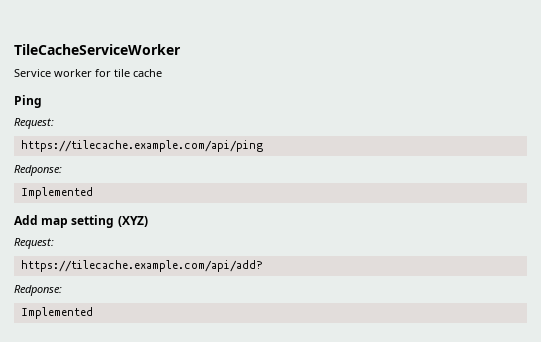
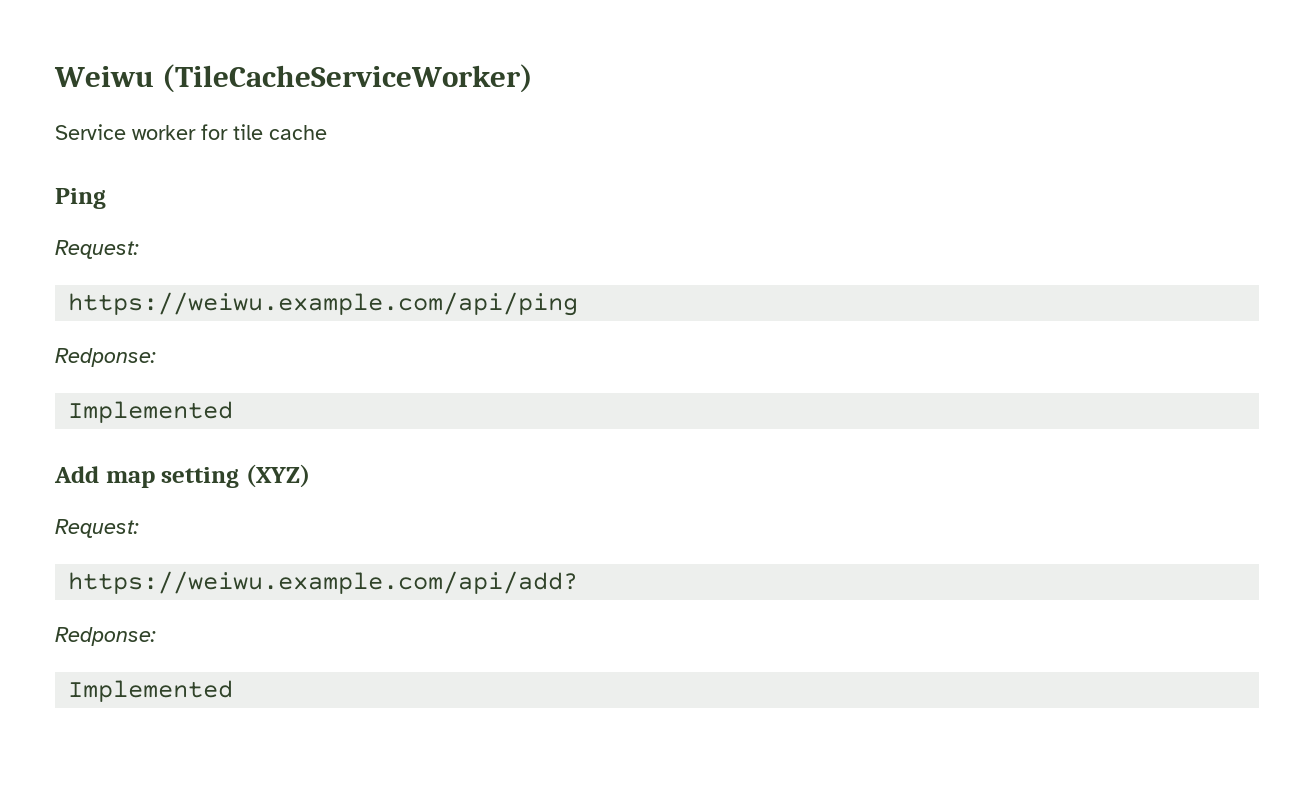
[14,44,181,55] TileCacheServiceWorker -> [54,64,534,93] Weiwu (TileCacheServiceWorker)
[20,140,263,152] https://tilecache.example.com/api/ping -> [68,292,579,316] https://weiwu.example.com/api/ping
[20,260,263,272] https://tilecache.example.com/api/add? -> [68,571,579,594] https://weiwu.example.com/api/add?

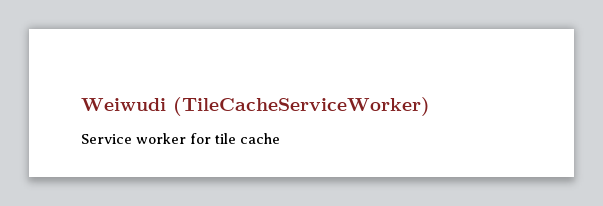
[54,66,154,87] Weiwu -> [81,98,166,111] Weiwudi
[55,188,106,209] [55,240,139,259] [68,292,579,316] [55,348,156,367] [68,401,234,423] [54,464,310,488] [55,519,139,538] [68,571,579,594] [55,627,156,646] [68,680,234,702] // Ping // Request: // https://weiwu.example.com/api/ping // Redponse: // Implemented // Add map setting (XYZ) // Request: // https://weiwu.example.com/api/add? // Redponse: // Implemented -> (280, 138) none

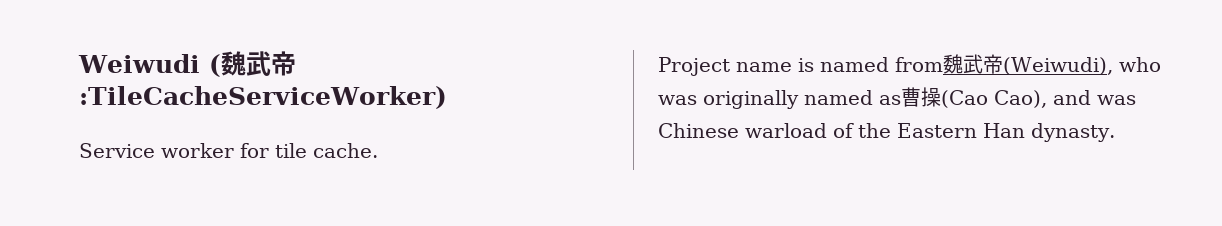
[173,97,430,116] (TileCacheServiceWorker) -> [208,51,296,77] [79,86,447,109] (魏武帝:TileCacheServiceWorker)
[240,133,280,144] cache -> [313,143,378,158] [658,54,1161,76] [658,87,1136,109] [658,123,1115,142] cache. // Project name is named from魏武帝(Weiwudi), who was originally named as曹操(Cao Cao), and was Chinese warload of the Eastern Han dynasty.

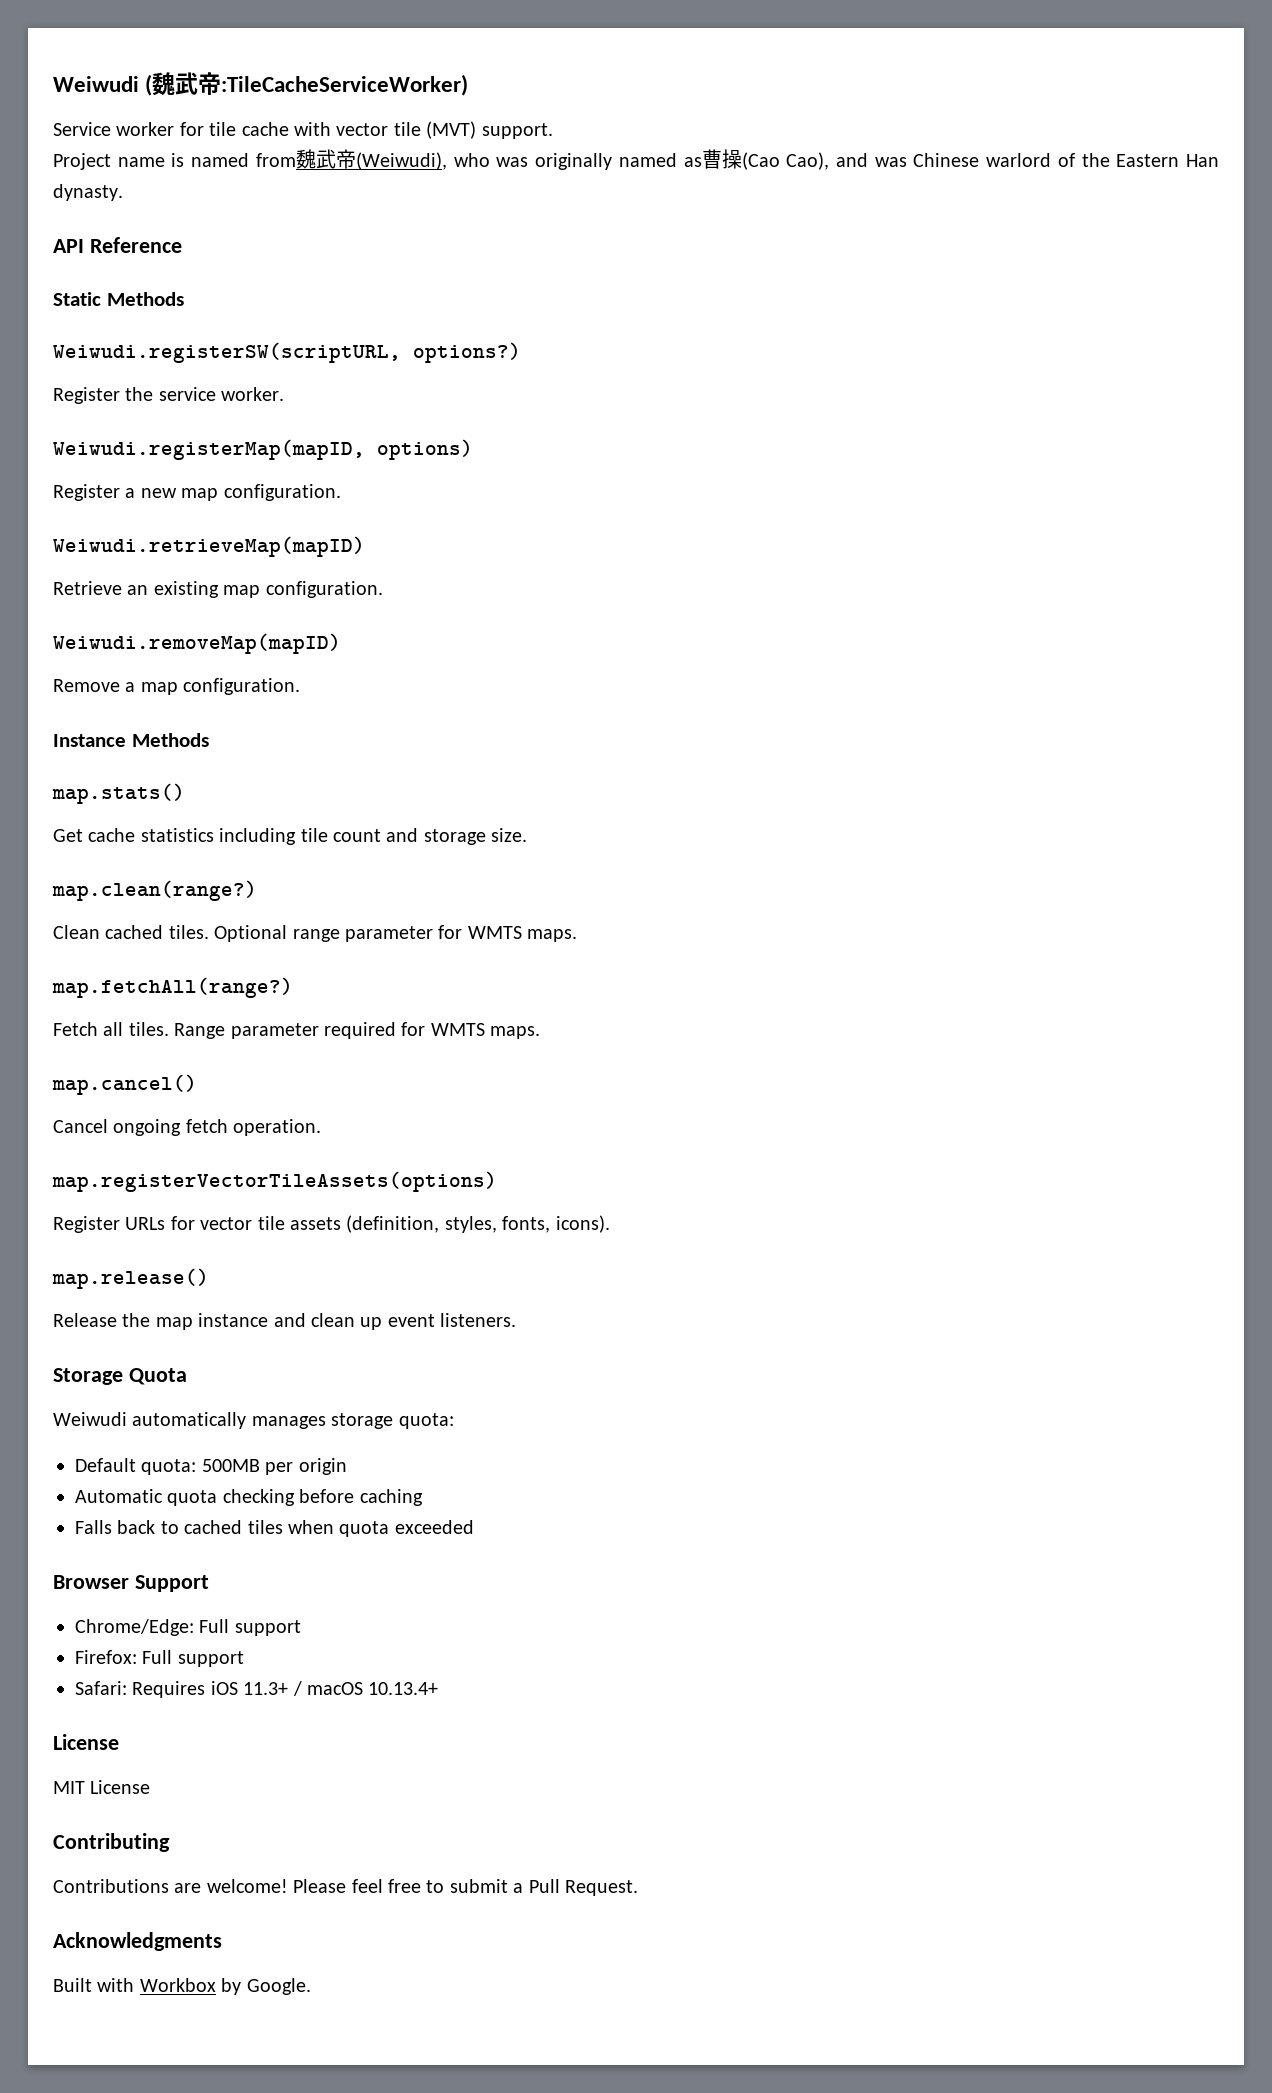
[313,143,378,158] cache. -> [241,121,553,139] cache with vector tile (MVT) support.
[745,123,827,138] warload -> [986,153,1052,167] warlord
(1115, 132) none -> [53,237,182,253] [53,292,184,306] [53,342,521,363] [53,387,285,404] [53,439,473,460] [53,484,341,501] [53,536,365,557] [53,581,383,598] [53,633,341,654] [53,678,301,695] [53,733,209,747] [52,783,185,804] [53,828,528,845] [52,880,257,901] [53,925,578,942] [52,977,293,998] [53,1022,541,1039] [52,1074,197,1095] [53,1119,322,1136] [52,1171,497,1192] [53,1215,610,1233] [52,1268,209,1289] [53,1313,517,1330] [53,1368,187,1385] [53,1412,454,1429] [75,1458,347,1475] [75,1489,423,1506] [75,1520,474,1537] [53,1575,209,1592] [75,1619,301,1636] [75,1650,244,1667] [75,1681,439,1698] [53,1734,119,1750] [53,1780,151,1794] [53,1833,170,1852] [53,1879,638,1896] [53,1932,222,1951] [53,1978,311,1995] // API Reference // Static Methods // Weiwudi.registerSW(scriptURL, options?) // Register the service worker. // Weiwudi.registerMap(mapID, options) // Register a new map configuration. // Weiwudi.retrieveMap(mapID) // Retrieve an existing map configuration. // Weiwudi.removeMap(mapID) // Remove a map configuration. // Instance Methods // map.stats() // Get cache statistics including tile count and storage size. // map.clean(range?) // Clean cached tiles. Optional range parameter for WMTS maps. // map.fetchAll(range?) // Fetch all tiles. Range parameter required for WMTS maps. // map.cancel() // Cancel ongoing fetch operation. // map.registerVectorTileAssets(options) // Register URLs for vector tile assets (definition, styles, fonts, icons). // map.release() // Release the map instance and clean up event listeners. // Storage Quota // Weiwudi automatically manages storage quota: // Default quota: 500MB per origin // Automatic quota checking before caching // Falls back to cached tiles when quota exceeded // Browser Support // Chrome/Edge: Full support // Firefox: Full support // Safari: Requires iOS 11.3+ / macOS 10.13.4+ // License // MIT License // Contributing // Contributions are welcome! Please feel free to submit a Pull Request. // Acknowledgments // Built with Workbox by Google.

